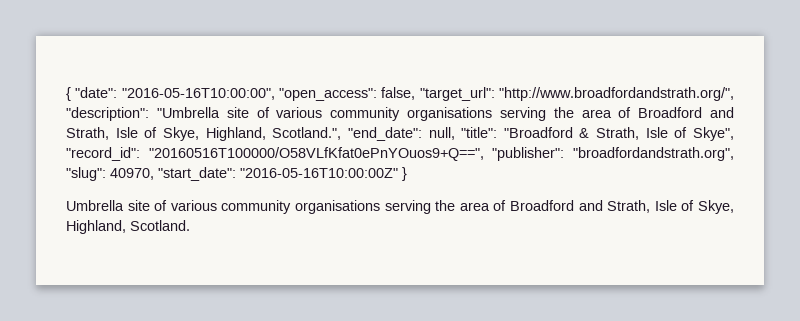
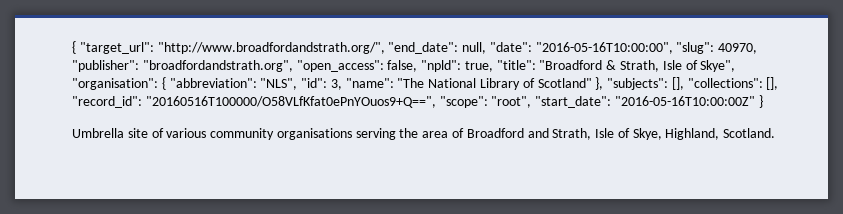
[66,87,734,101] [66,107,735,121] [66,127,455,141] { "date": "2016-05-16T10:00:00", "open_access": false, "target_url": "http://www.broadfordandstrath.org/", "description": "Umbrella site of various community organisations serving the area of Broadford and Strath, Isle of Skye, Highland, Scotland.", "end_date": null, -> [72,41,758,54] [72,60,493,72] { "target_url": "http://www.broadfordandstrath.org/", "end_date": null, "date": "2016-05-16T10:00:00", "slug": 40970, "publisher": "broadfordandstrath.org", "open_access": false, "npld": true,
[66,147,734,161] [66,167,154,181] "record_id": "20160516T100000/O58VLfKfat0ePnYOuos9+Q==", "publisher": "broadfordandstrath.org", "slug": 40970, -> [72,77,779,90] [72,96,532,108] "organisation": { "abbreviation": "NLS", "id": 3, "name": "The National Library of Scotland" }, "subjects": [], "collections": [], "record_id": "20160516T100000/O58VLfKfat0ePnYOuos9+Q==", "scope": "root",

